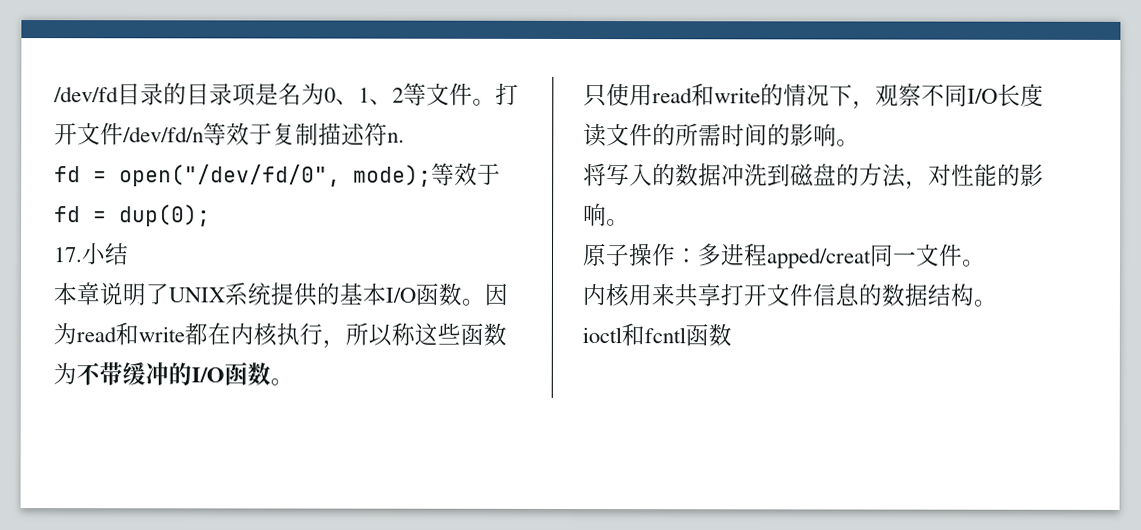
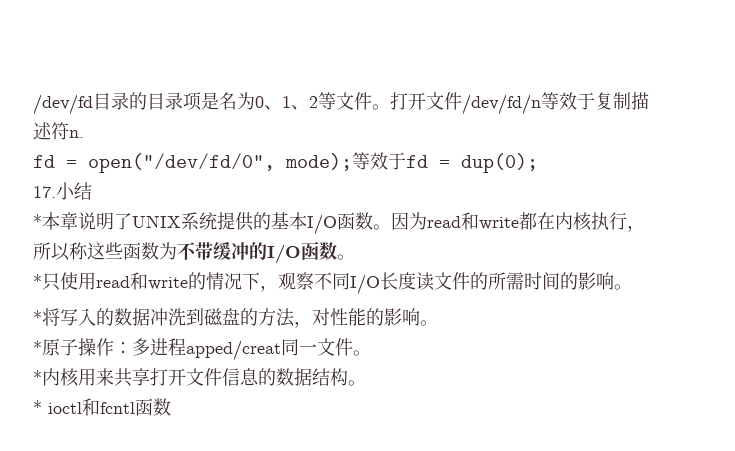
(129, 254) none -> [33,214,42,228] *
(294, 382) none -> [33,274,42,288] *
(860, 143) none -> [33,310,42,324] *
(630, 223) none -> [33,340,42,354] *
(986, 263) none -> [33,370,42,384] *
(997, 303) none -> [33,400,42,414] *

